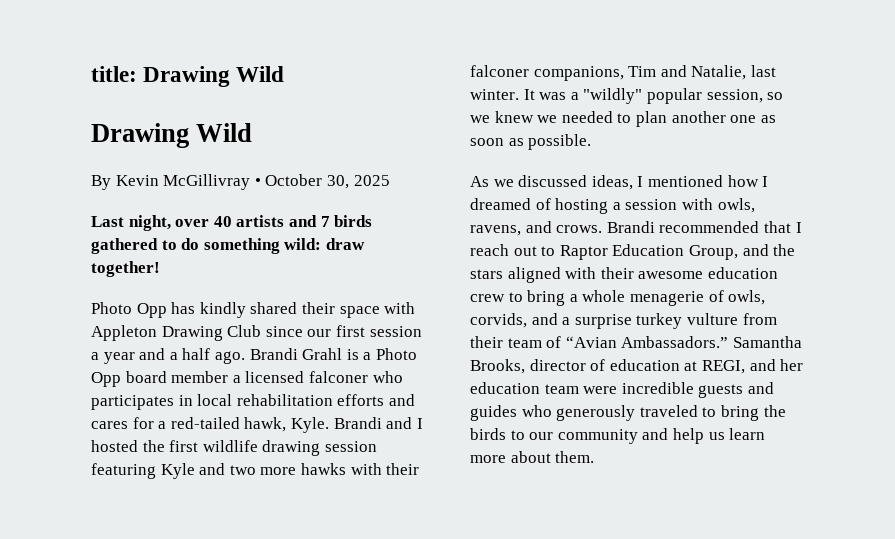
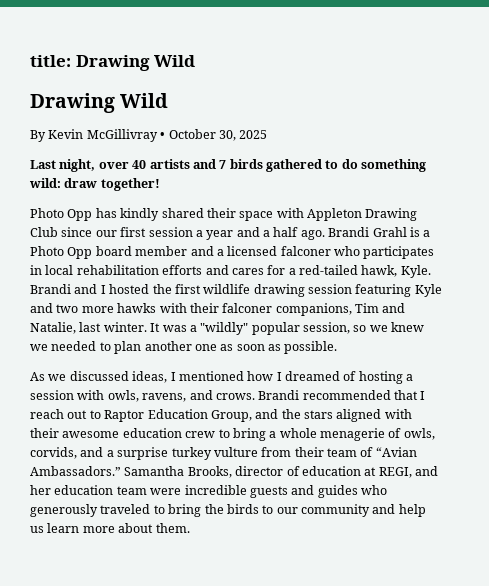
(229, 377) none -> [190,246,214,256] and

